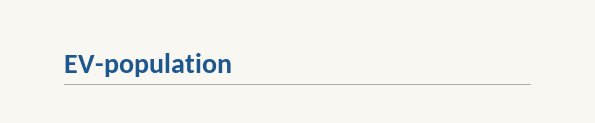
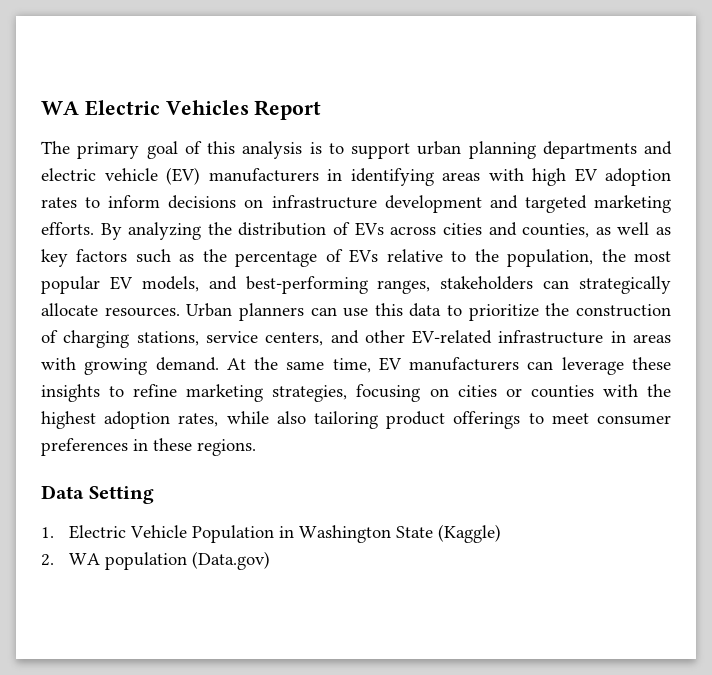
[64,53,232,77] EV-population -> [41,100,322,120] [41,141,672,159] [41,167,671,186] [41,195,671,213] [41,222,672,240] [41,249,671,267] [41,276,671,294] [41,303,671,321] [41,330,671,348] [41,357,671,375] [41,384,671,402] [41,411,671,429] [41,438,256,456] [41,485,154,504] [41,524,502,543] [41,551,271,570] WA Electric Vehicles Report // The primary goal of this analysis is to support urban planning departments and electric vehicle (EV) manufacturers in identifying areas with high EV adoption rates to inform decisions on infrastructure development and targeted marketing efforts. By analyzing the distribution of EVs across cities and counties, as well as key factors such as the percentage of EVs relative to the population, the most popular EV models, and best-performing ranges, stakeholders can strategically allocate resources. Urban planners can use this data to prioritize the construction of charging stations, service centers, and other EV-related infrastructure in areas with growing demand. At the same time, EV manufacturers can leverage these insights to refine marketing strategies, focusing on cities or counties with the highest adoption rates, while also tailoring product offerings to meet consumer preferences in these regions. // Data Setting // 1. Electric Vehicle Population in Washington State (Kaggle) // 2. WA population (Data.gov)

